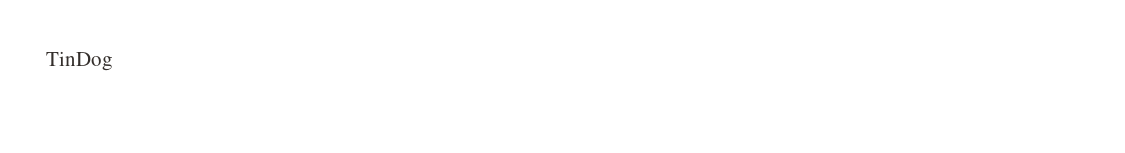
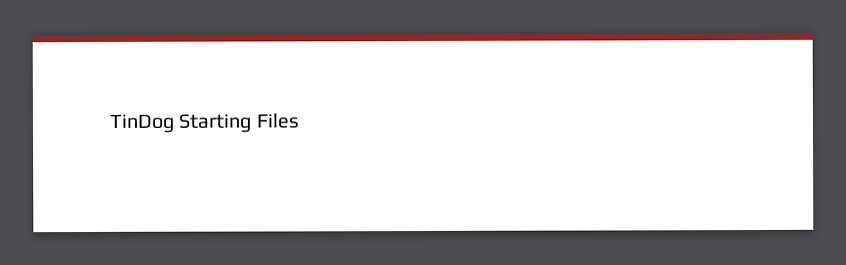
(113, 61) none -> [178,113,299,133] Starting Files

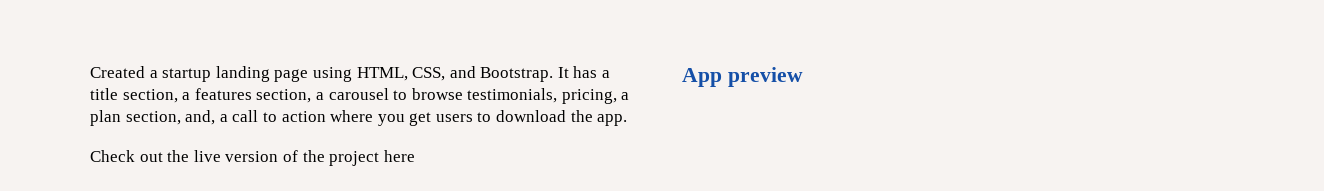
[109,113,299,133] TinDog Starting Files -> [90,66,611,82] [90,88,630,104] [90,110,628,126] [90,150,415,166] [682,67,803,87] Created a startup landing page using HTML, CSS, and Bootstrap. It has a title section, a features section, a carousel to browse testimonials, pricing, a plan section, and, a call to action where you get users to download the app. // Check out the live version of the project here // App preview

